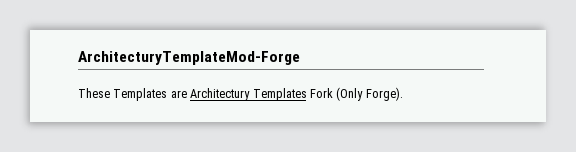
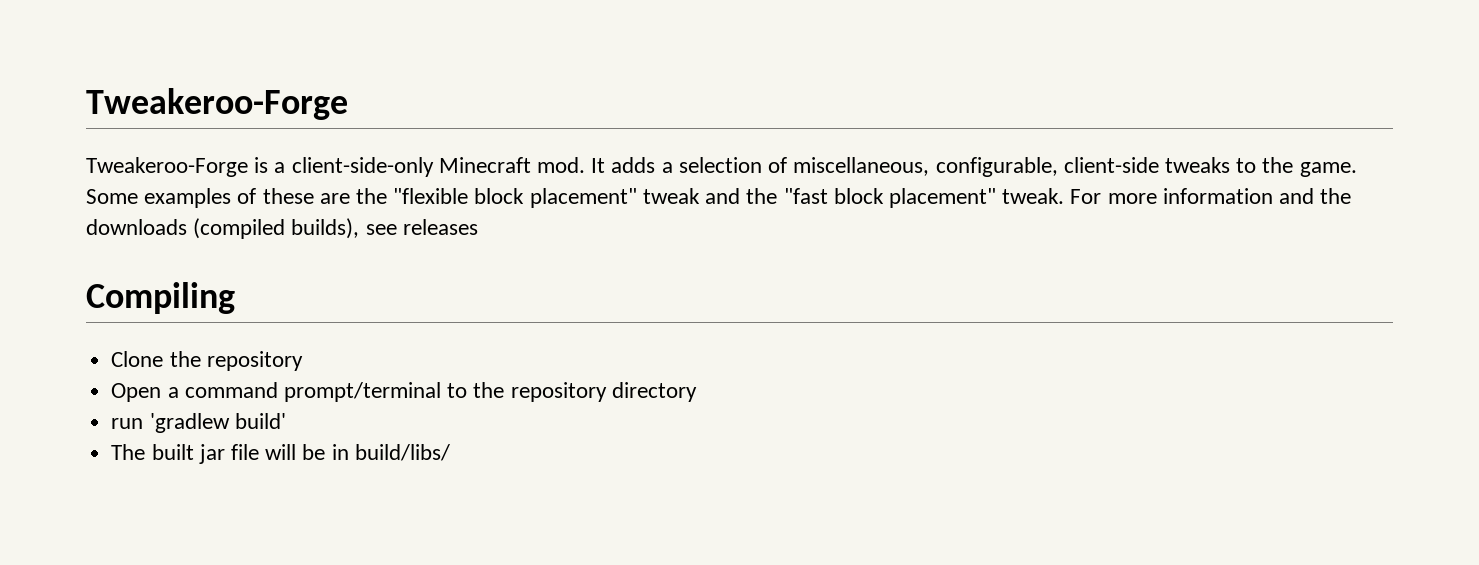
[78,51,300,65] [78,87,403,101] ArchitecturyTemplateMod-Forge // These Templates are Architectury Templates Fork (Only Forge). -> [86,88,348,120] [86,157,1357,177] [86,188,1352,208] [86,218,478,239] [86,282,235,314] [111,351,303,371] [111,382,697,402] [111,413,286,433] [111,444,450,464] Tweakeroo-Forge // Tweakeroo-Forge is a client-side-only Minecraft mod. It adds a selection of miscellaneous, configurable, client-side tweaks to the game. Some examples of these are the "flexible block placement" tweak and the "fast block placement" tweak. For more information and the downloads (compiled builds), see releases // Compiling // Clone the repository // Open a command prompt/terminal to the repository directory // run 'gradlew build' // The built jar file will be in build/libs/

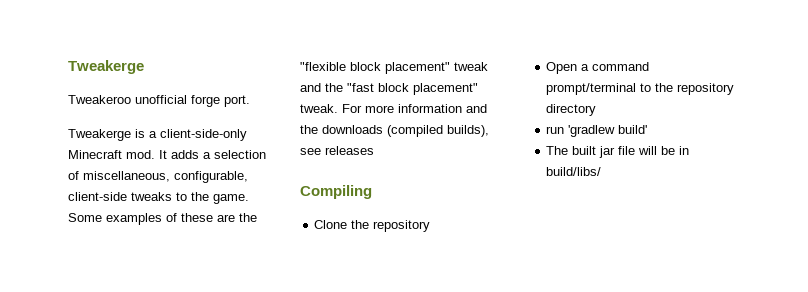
[86,88,348,120] [86,157,248,177] Tweakeroo-Forge // Tweakeroo-Forge -> [68,60,144,74] [68,95,250,107] [68,129,131,141] Tweakerge // Tweakeroo unofficial forge port. // Tweakerge

